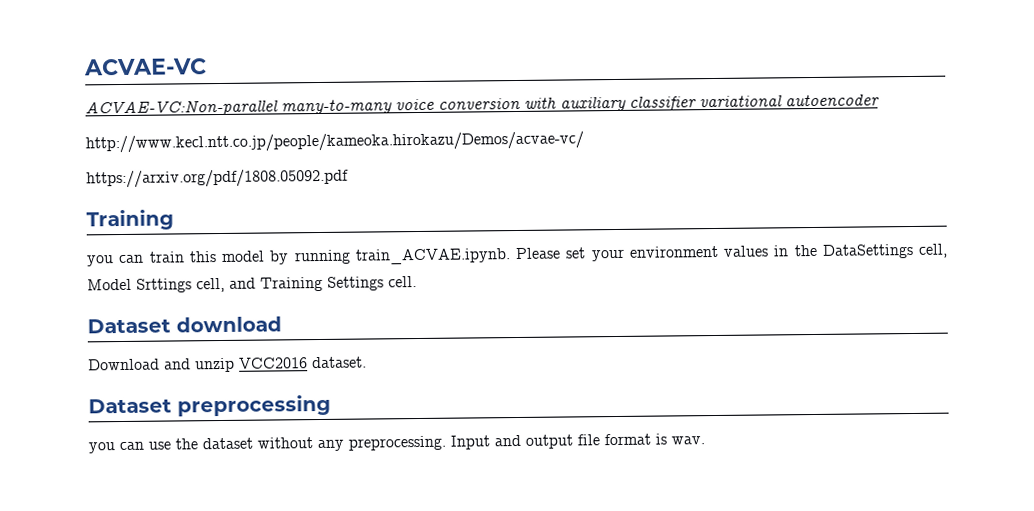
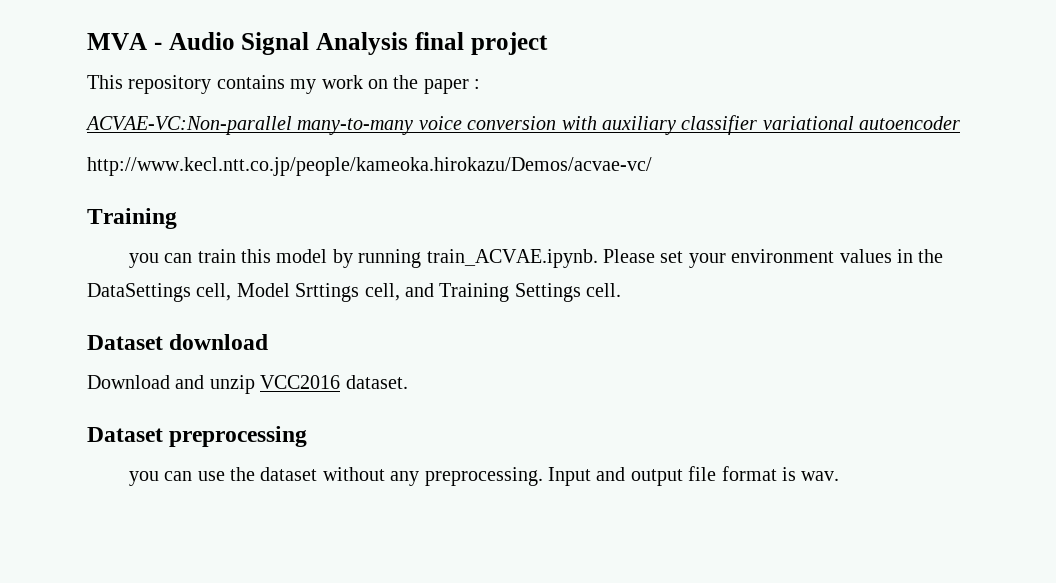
[83,58,207,76] ACVAE-VC -> [87,32,548,55] [87,75,481,94] MVA - Audio Signal Analysis final project // This repository contains my work on the paper :
[86,168,349,189] // https://arxiv.org/pdf/1808.05092.pdf -> (652, 166) none

